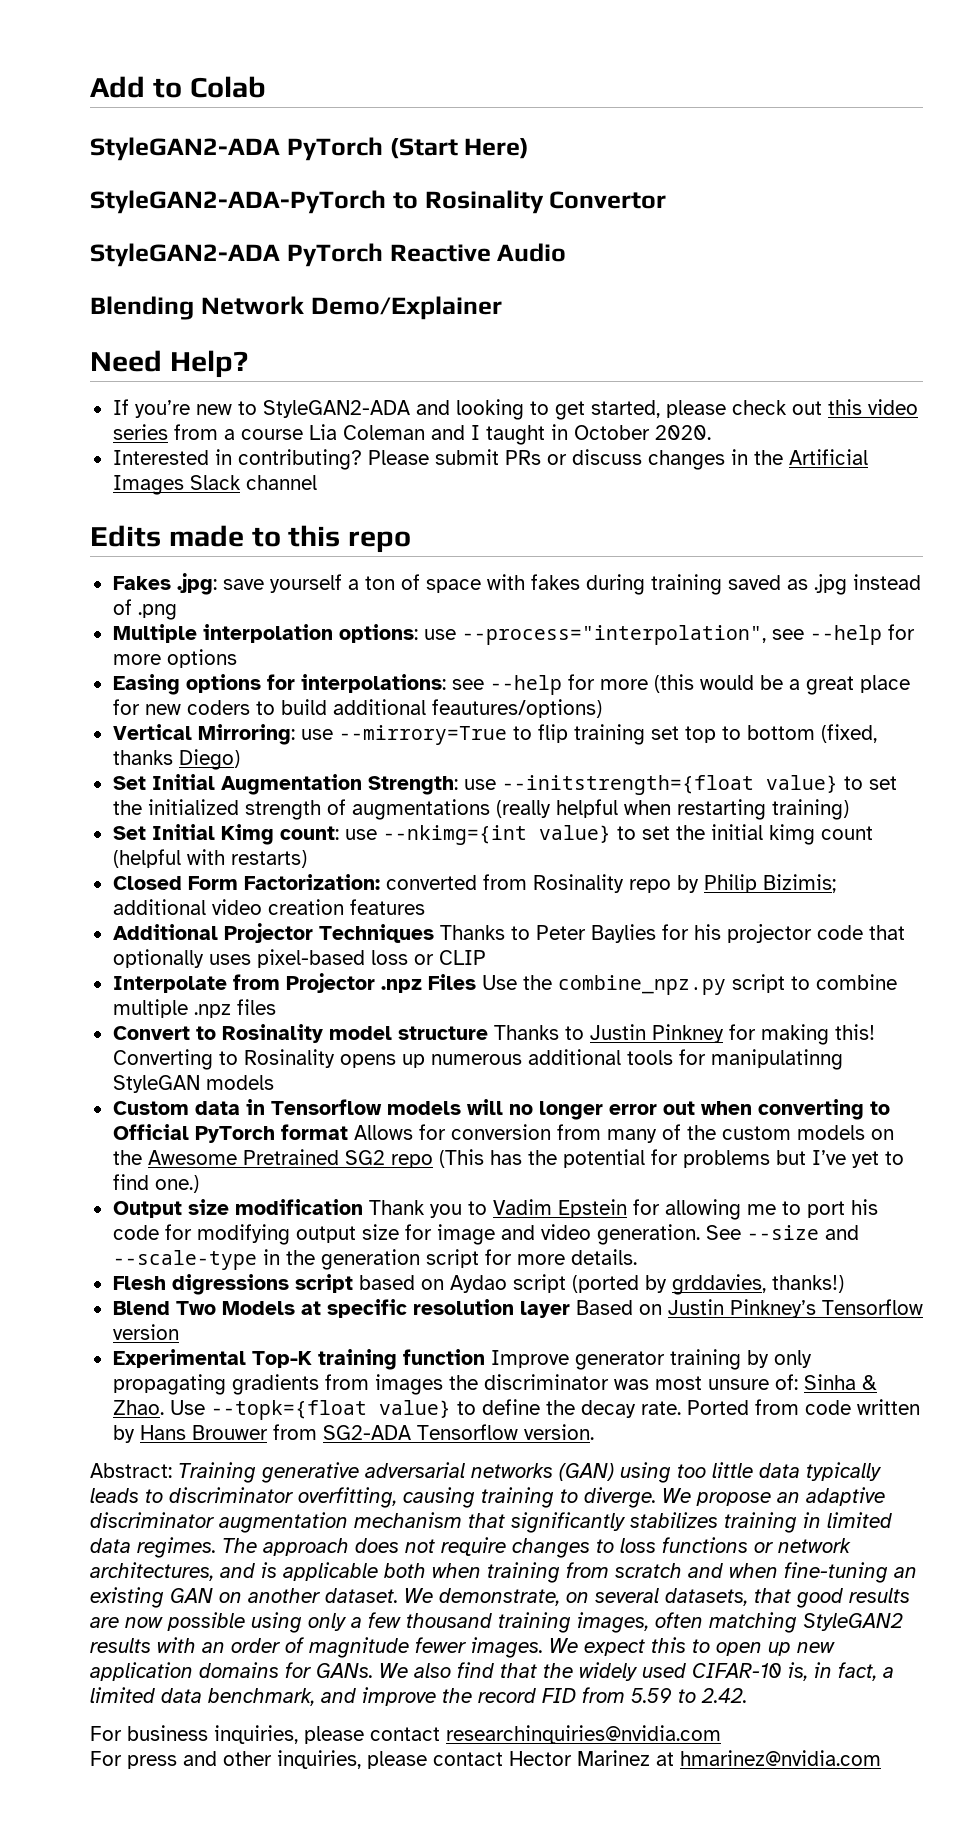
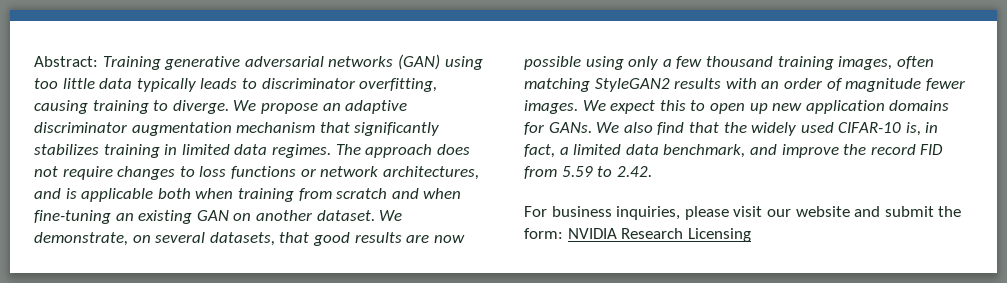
[90,76,266,98] [90,137,530,161] [90,190,667,214] [90,243,567,267] [90,296,502,320] [90,350,248,378] [112,399,918,420] [112,424,711,445] [112,449,868,470] [112,475,317,495] [90,525,412,553] [112,573,921,595] [112,599,177,620] [112,624,915,645] [112,649,237,668] [112,674,910,695] [112,699,602,718] [112,724,877,745] [112,749,240,770] [112,774,897,795] [112,799,849,820] [112,824,873,845] [112,849,307,868] [112,874,836,893] [112,899,425,915] [112,923,905,943] [112,949,486,968] [112,973,897,995] [112,999,276,1018] [112,1024,875,1045] [112,1049,843,1070] [112,1075,274,1093] [112,1099,890,1120] [112,1124,894,1143] [112,1149,904,1168] [112,1174,199,1193] [112,1199,878,1220] [112,1224,859,1245] [112,1249,637,1270] [112,1274,844,1295] [112,1299,923,1318] [112,1324,179,1340] [112,1349,812,1370] [112,1374,877,1395] [112,1399,920,1420] [112,1424,594,1443] Add to Colab // StyleGAN2-ADA PyTorch (Start Here) // StyleGAN2-ADA-PyTorch to Rosinality Convertor // StyleGAN2-ADA PyTorch Reactive Audio // Blending Network Demo/Explainer // Need Help? // If you’re new to StyleGAN2-ADA and looking to get started, please check out this video series from a course Lia Coleman and I taught in October 2020. // Interested in contributing? Please submit PRs or discuss changes in the Artificial Images Slack channel // Edits made to this repo // Fakes .jpg: save yourself a ton of space with fakes during training saved as .jpg instead of .png // Multiple interpolation options: use --process="interpolation", see --help for more options // Easing options for interpolations: see --help for more (this would be a great place for new coders to build additional feautures/options) // Vertical Mirroring: use --mirrory=True to flip training set top to bottom (fixed, thanks Diego) // Set Initial Augmentation Strength: use --initstrength={float value} to set the initialized strength of augmentations (really helpful when restarting training) // Set Initial Kimg count: use --nkimg={int value} to set the initial kimg count (helpful with restarts) // Closed Form Factorization: converted from Rosinality repo by Philip Bizimis; additional video creation features // Additional Projector Techniques Thanks to Peter Baylies for his projector code that optionally uses pixel-based loss or CLIP // Interpolate from Projector .npz Files Use the combine_npz.py script to combine multiple .npz files // Convert to Rosinality model structure Thanks to Justin Pinkney for making this! Converting to Rosinality opens up numerous additional tools for manipulatinng StyleGAN models // Custom data in Tensorflow models will no longer error out when converting to Official PyTorch format Allows for conversion from many of the custom models on the Awesome Pretrained SG2 repo (This has the potential for problems but I’ve yet to find one.) // Output size modification Thank you to Vadim Epstein for allowing me to port his code for modifying output size for image and video generation. See --size and --scale-type in the generation script for more details. // Flesh digressions script based on Aydao script (ported by grddavies, thanks!) // Blend Two Models at specific resolution layer Based on Justin Pinkney’s Tensorflow version // Experimental Top-K training function Improve generator training by only propagating gradients from images the discriminator was most unsure of: Sinha & Zhao. Use --topk={float value} to define the decay rate. Ported from code written by Hans Brouwer from SG2-ADA Tensorflow version. // -> (34, 61) none
[370,1725,721,1744] [90,1750,881,1769] contact researchinquiries@nvidia.com // For press and other inquiries, please contact Hector Marinez at hmarinez@nvidia.com -> [733,206,962,217] [524,228,751,242] visit our website and submit the form: NVIDIA Research Licensing

